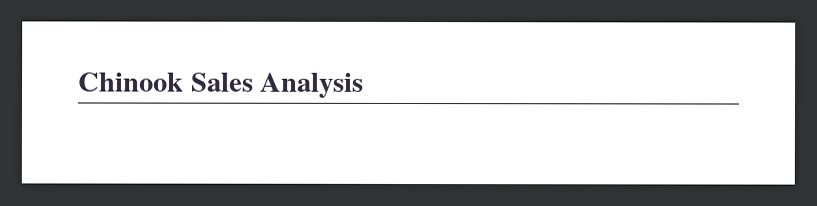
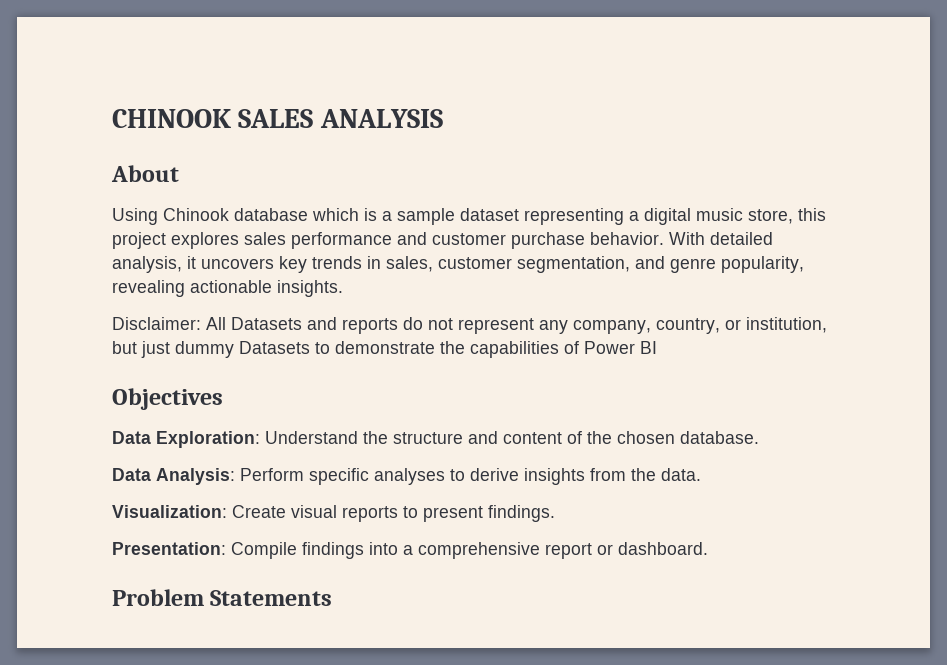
[78,72,365,98] Chinook Sales Analysis -> [112,109,443,128] [111,165,179,182] [112,208,826,225] [112,232,773,249] [112,256,804,273] [112,280,343,297] [112,317,827,334] [112,341,657,358] [112,388,223,410] [112,431,759,448] [112,468,701,485] [112,505,555,522] [112,542,708,559] [112,589,333,606] CHINOOK SALES ANALYSIS // About // Using Chinook database which is a sample dataset representing a digital music store, this project explores sales performance and customer purchase behavior. With detailed analysis, it uncovers key trends in sales, customer segmentation, and genre popularity, revealing actionable insights. // Disclaimer: All Datasets and reports do not represent any company, country, or institution, but just dummy Datasets to demonstrate the capabilities of Power BI // Objectives // Data Exploration: Understand the structure and content of the chosen database. // Data Analysis: Perform specific analyses to derive insights from the data. // Visualization: Create visual reports to present findings. // Presentation: Compile findings into a comprehensive report or dashboard. // Problem Statements

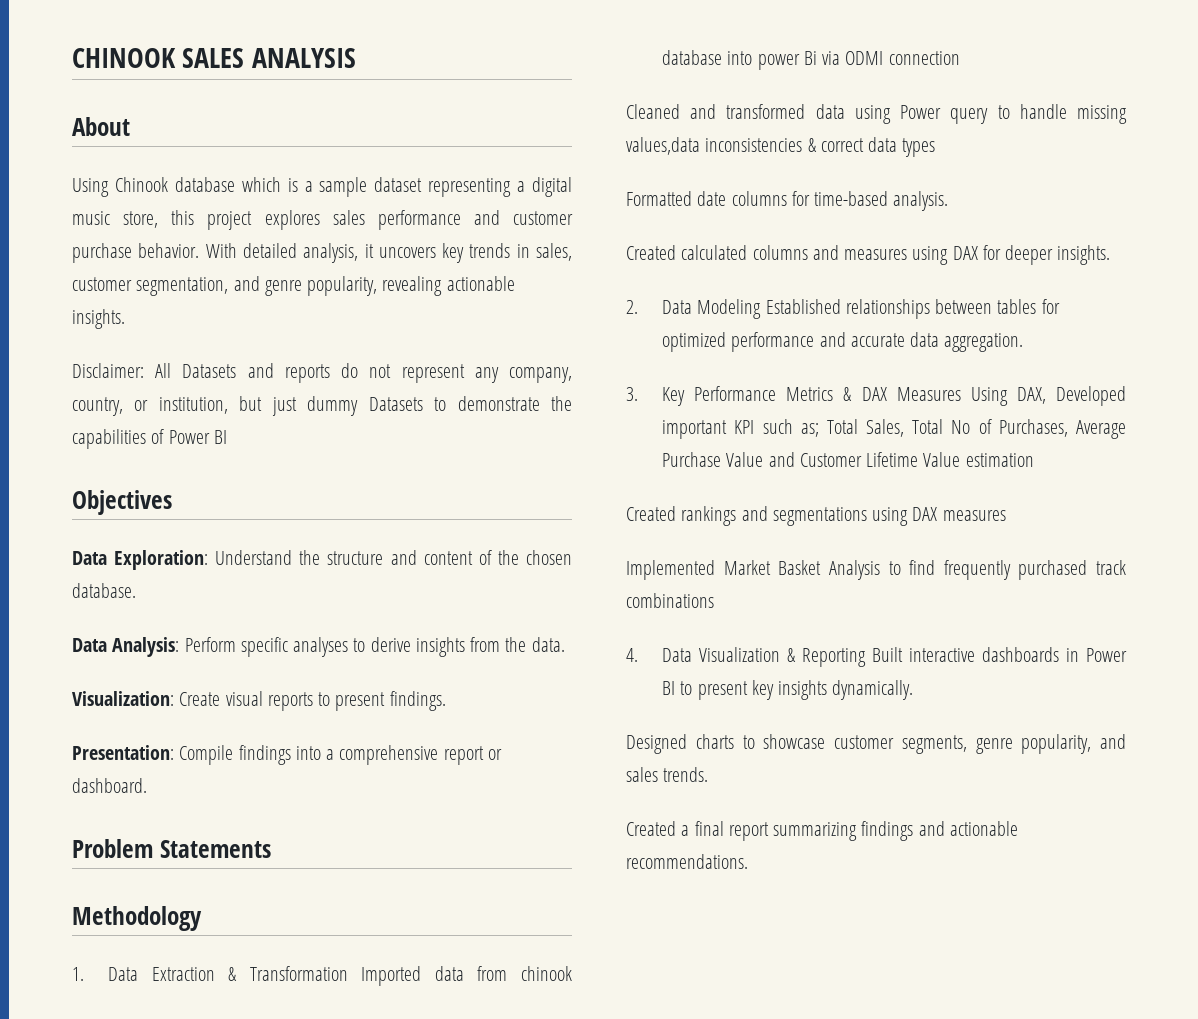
(333, 598) none -> [72,906,202,931] [72,966,572,986] [662,50,960,70] [626,104,1127,124] [626,137,936,157] [626,191,949,211] [626,245,1111,265] [626,299,1060,319] [662,332,1024,352] [626,386,1126,406] [662,419,1126,439] [662,452,1034,467] [626,506,1006,526] [626,560,1126,580] [626,593,714,608] [626,647,1127,667] [662,680,914,700] [626,734,1126,754] [626,767,709,782] [626,821,1018,841] [626,854,748,869] // Methodology // 1. Data Extraction & Transformation Imported data from chinook database into power Bi via ODMI connection // Cleaned and transformed data using Power query to handle missing values,data inconsistencies & correct data types // Formatted date columns for time-based analysis. // Created calculated columns and measures using DAX for deeper insights. // 2. Data Modeling Established relationships between tables for optimized performance and accurate data aggregation. // 3. Key Performance Metrics & DAX Measures Using DAX, Developed important KPI such as; Total Sales, Total No of Purchases, Average Purchase Value and Customer Lifetime Value estimation // Created rankings and segmentations using DAX measures // Implemented Market Basket Analysis to find frequently purchased track combinations // 4. Data Visualization & Reporting Built interactive dashboards in Power BI to present key insights dynamically. // Designed charts to showcase customer segments, genre popularity, and sales trends. // Created a final report summarizing findings and actionable recommendations.

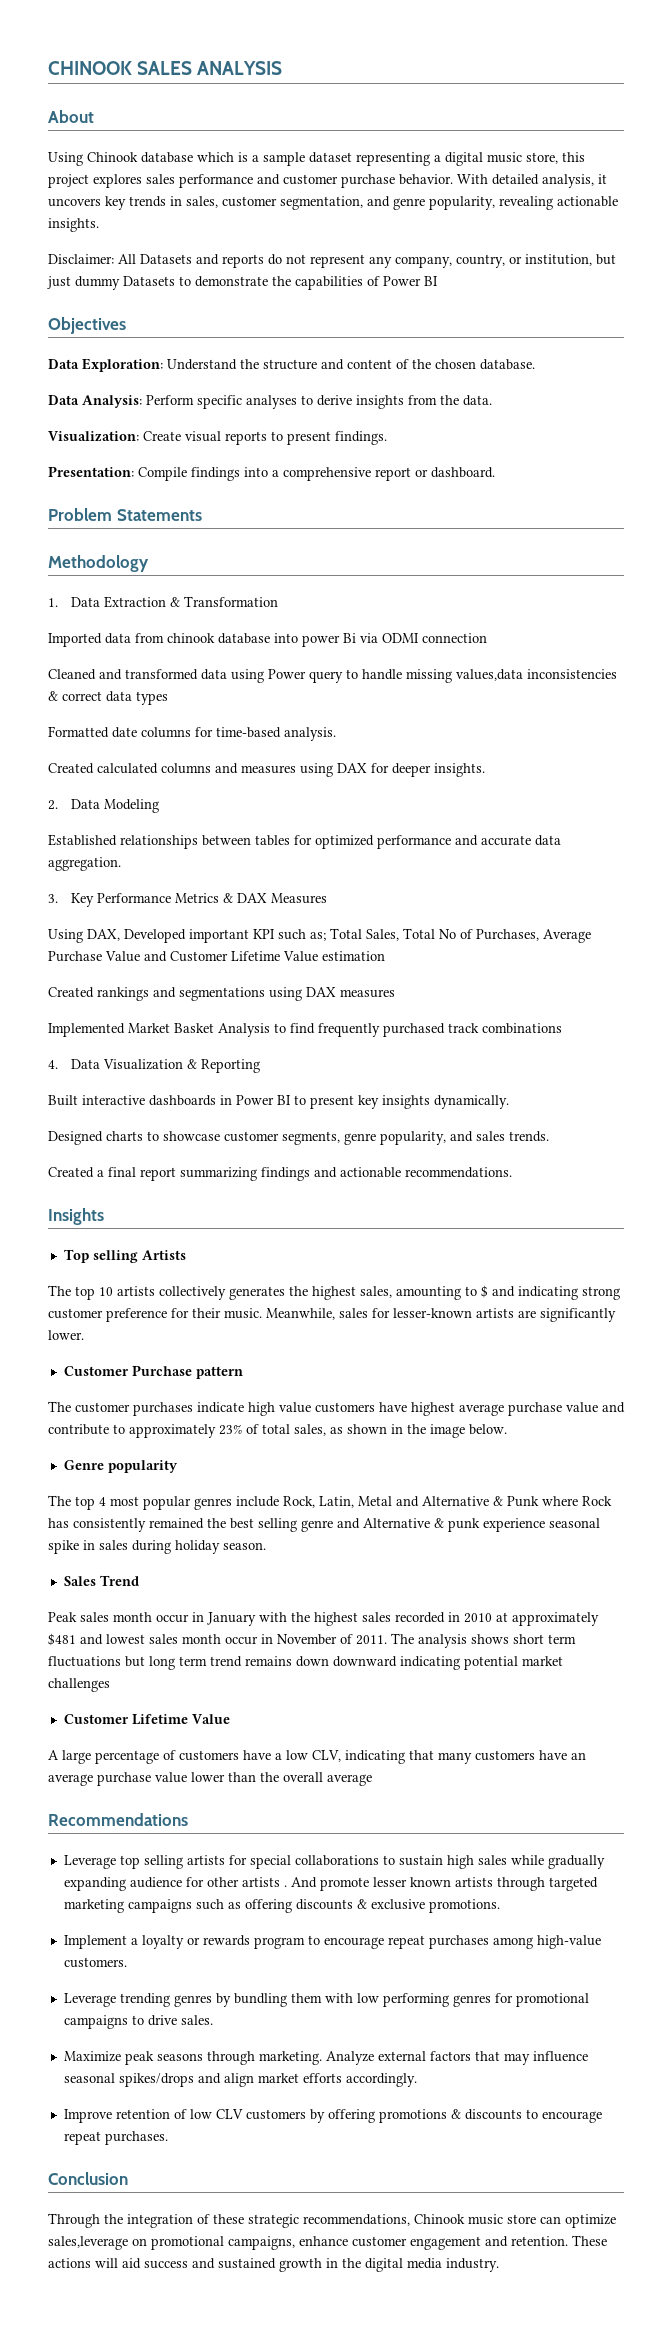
(348, 973) none -> (279, 601) //
(762, 309) none -> (160, 806) //
(961, 394) none -> (328, 898) //
(867, 657) none -> (261, 1066) //
(748, 861) none -> [48,1208,104,1225] [63,1249,186,1263] [48,1285,620,1300] [48,1308,616,1322] [48,1330,84,1340] [63,1365,243,1379] [48,1401,625,1416] [48,1424,507,1438] [63,1460,178,1473] [48,1495,612,1510] [48,1518,600,1532] [48,1540,266,1554] [63,1575,139,1586] [48,1612,599,1626] [48,1633,576,1648] [48,1656,563,1670] [48,1678,110,1692] [63,1714,230,1725] [48,1750,586,1764] [48,1772,372,1786] [48,1813,188,1826] [63,1855,605,1869] [63,1877,598,1891] [63,1899,500,1913] [63,1935,601,1949] [63,1957,127,1968] [63,1993,589,2007] [63,2015,213,2029] [63,2051,588,2065] [63,2073,417,2087] [63,2109,602,2123] [63,2131,168,2145] [48,2172,128,2185] [48,2213,616,2228] [48,2235,607,2250] [48,2258,499,2272] // Insights // Top selling Artists // The top 10 artists collectively generates the highest sales, amounting to $ and indicating strong customer preference for their music. Meanwhile, sales for lesser-known artists are significantly lower. // Customer Purchase pattern // The customer purchases indicate high value customers have highest average purchase value and contribute to approximately 23% of total sales, as shown in the image below. // Genre popularity // The top 4 most popular genres include Rock, Latin, Metal and Alternative & Punk where Rock has consistently remained the best selling genre and Alternative & punk experience seasonal spike in sales during holiday season. // Sales Trend // Peak sales month occur in January with the highest sales recorded in 2010 at approximately $481 and lowest sales month occur in November of 2011. The analysis shows short term fluctuations but long term trend remains down downward indicating potential market challenges // Customer Lifetime Value // A large percentage of customers have a low CLV, indicating that many customers have an average purchase value lower than the overall average // Recommendations // Leverage top selling artists for special collaborations to sustain high sales while gradually expanding audience for other artists . And promote lesser known artists through targeted marketing campaigns such as offering discounts & exclusive promotions. // Implement a loyalty or rewards program to encourage repeat purchases among high-value customers. // Leverage trending genres by bundling them with low performing genres for promotional campaigns to drive sales. // Maximize peak seasons through marketing. Analyze external factors that may influence seasonal spikes/drops and align market efforts accordingly. // Improve retention of low CLV customers by offering promotions & discounts to encourage repeat purchases. // Conclusion // Through the integration of these strategic recommendations, Chinook music store can optimize sales,leverage on promotional campaigns, enhance customer engagement and retention. These actions will aid success and sustained growth in the digital media industry.

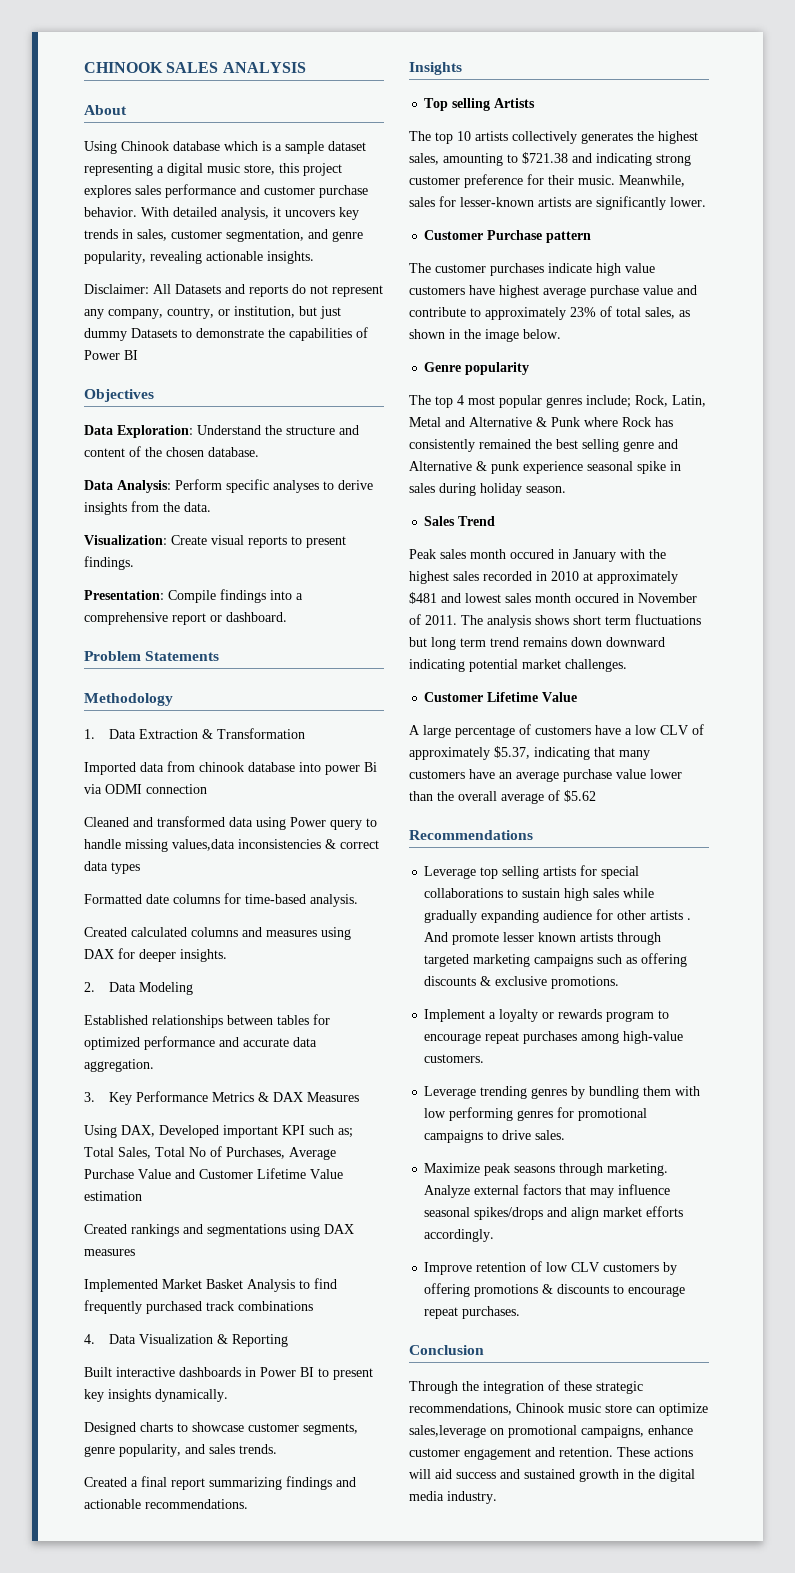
[481,1285,488,1298] $ -> [522,152,568,164] $721.38
[236,1496,279,1507] include -> [586,395,631,408] include;
[156,1614,189,1623] occur -> [510,549,554,559] occured
[225,1636,258,1645] occur -> [575,593,619,603] occured
[48,1678,110,1692] challenges -> [565,659,627,672] challenges.
[312,1750,341,1762] CLV, -> [660,724,704,735] [409,746,530,760] CLV of approximately $5.37,
(372, 1780) none -> [548,790,596,802] of $5.62

